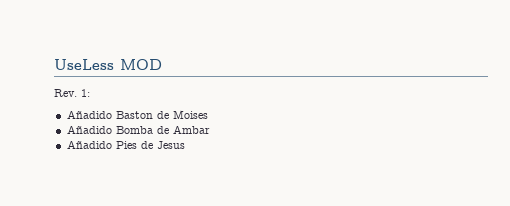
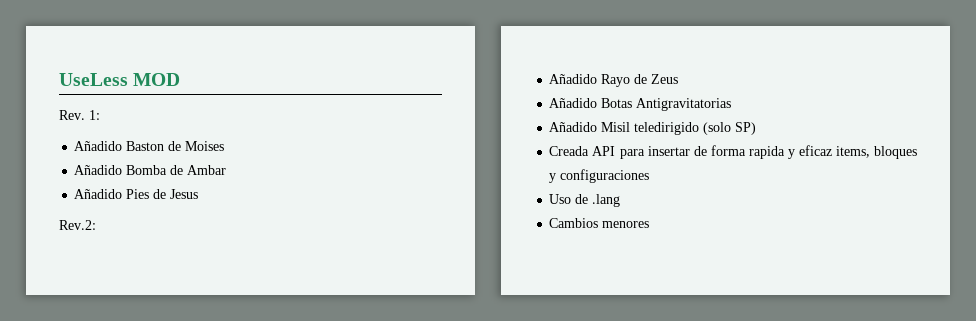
(185, 145) none -> [59,220,96,230] [549,74,679,87] [549,98,732,111] [549,122,757,135] [549,145,917,159] [549,169,650,183] [549,194,621,207] [549,218,650,228] // Rev.2: // Añadido Rayo de Zeus // Añadido Botas Antigravitatorias // Añadido Misil teledirigido (solo SP) // Creada API para insertar de forma rapida y eficaz items, bloques y configuraciones // Uso de .lang // Cambios menores

